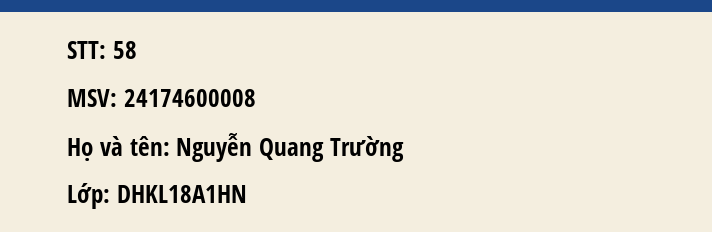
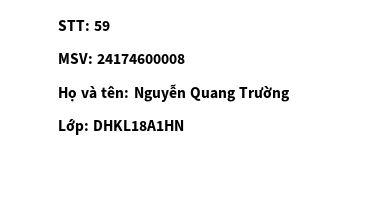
[112,41,137,59] 58 -> [94,21,111,31] 59

